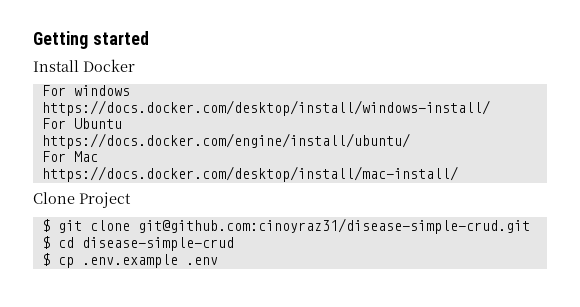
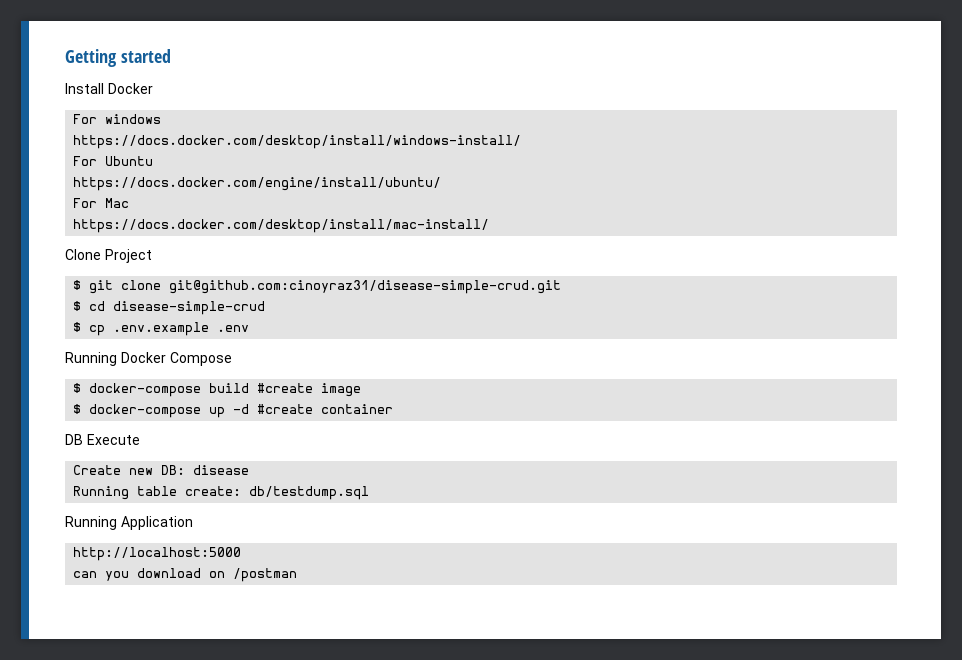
(218, 261) none -> [65,352,232,366] [73,383,362,397] [73,404,394,418] [65,434,140,445] [73,465,250,475] [73,486,370,500] [65,516,193,530] [73,547,242,561] [73,568,298,582] // Running Docker Compose // $ docker-compose build #create image // $ docker-compose up -d #create container // DB Execute // Create new DB: disease // Running table create: db/testdump.sql // Running Application // http://localhost:5000 // can you download on /postman

